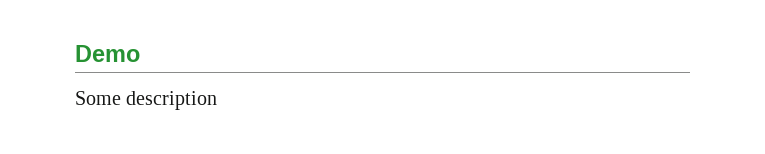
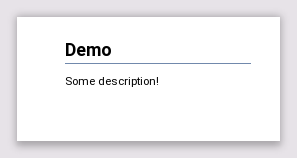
[126,91,218,110] description -> [98,77,160,87] description!

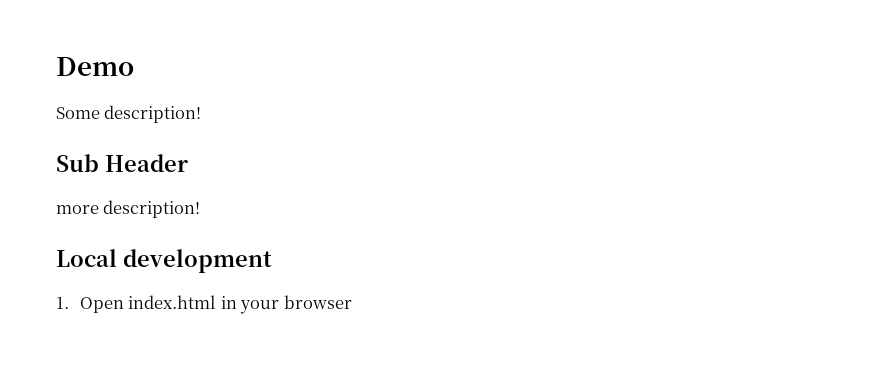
(160, 82) none -> [56,154,188,172] [56,200,201,218] [56,249,272,273] [56,295,352,314] // Sub Header // more description! // Local development // 1. Open index.html in your browser

